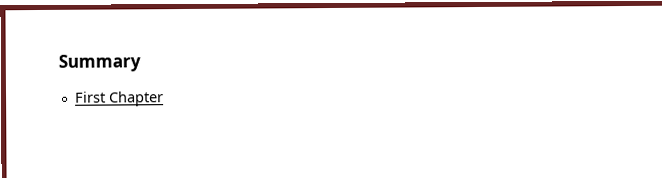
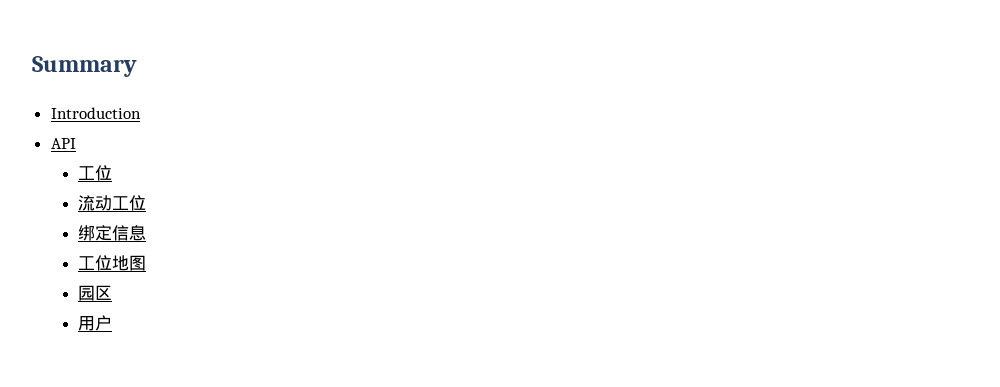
[74,91,164,107] First Chapter -> [50,107,141,119] [50,138,76,149] [77,165,112,181] [77,195,146,211] [77,225,146,241] [77,255,146,271] [77,285,112,301] [77,315,112,331] Introduction // API // 工位 // 流动工位 // 绑定信息 // 工位地图 // 园区 // 用户

